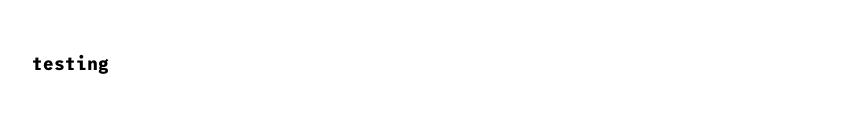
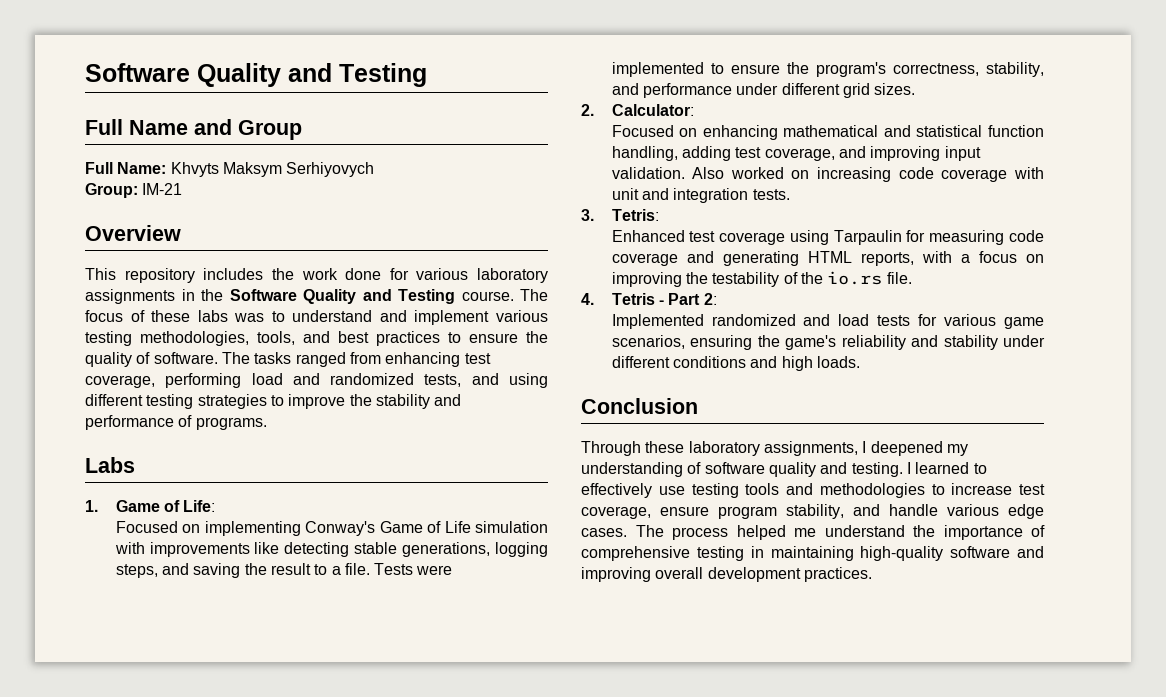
[32,54,109,74] testing -> [85,63,427,87] [85,119,302,140] [85,162,375,177] [85,183,183,198] [85,225,181,241] [85,268,548,283] [85,289,548,304] [85,310,548,325] [85,331,548,346] [85,352,491,367] [85,373,548,388] [85,394,462,409] [85,415,267,430] [85,457,135,473] [85,500,216,512] [115,521,548,536] [114,542,548,557] [115,563,453,578] [611,62,1044,77] [611,83,916,98] [581,104,694,116] [611,125,1044,140] [611,146,981,161] [611,167,1044,182] [611,188,790,203] [581,209,659,221] [611,230,1044,245] [611,251,1044,266] [611,271,912,287] [581,293,717,305] [611,314,1044,329] [611,335,1045,350] [611,356,860,371] [581,398,698,414] [581,441,968,456] [581,462,987,477] [581,483,1045,498] [581,504,1044,519] [581,525,1045,540] [581,546,1044,561] [581,567,872,582] Software Quality and Testing // Full Name and Group // Full Name: Khvyts Maksym Serhiyovych // Group: IM-21 // Overview // This repository includes the work done for various laboratory assignments in the Software Quality and Testing course. The focus of these labs was to understand and implement various testing methodologies, tools, and best practices to ensure the quality of software. The tasks ranged from enhancing test coverage, performing load and randomized tests, and using different testing strategies to improve the stability and performance of programs. // Labs // 1. Game of Life: // Focused on implementing Conway's Game of Life simulation with improvements like detecting stable generations, logging steps, and saving the result to a file. Tests were implemented to ensure the program's correctness, stability, and performance under different grid sizes. // 2. Calculator: // Focused on enhancing mathematical and statistical function handling, adding test coverage, and improving input validation. Also worked on increasing code coverage with unit and integration tests. // 3. Tetris: // Enhanced test coverage using Tarpaulin for measuring code coverage and generating HTML reports, with a focus on improving the testability of the io.rs file. // 4. Tetris - Part 2: // Implemented randomized and load tests for various game scenarios, ensuring the game's reliability and stability under different conditions and high loads. // Conclusion // Through these laboratory assignments, I deepened my understanding of software quality and testing. I learned to effectively use testing tools and methodologies to increase test coverage, ensure program stability, and handle various edge cases. The process helped me understand the importance of comprehensive testing in maintaining high-quality software and improving overall development practices.

